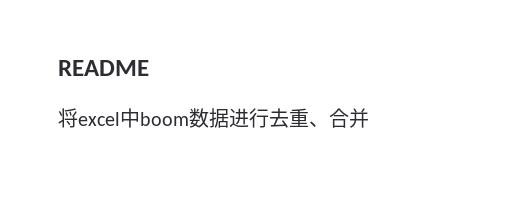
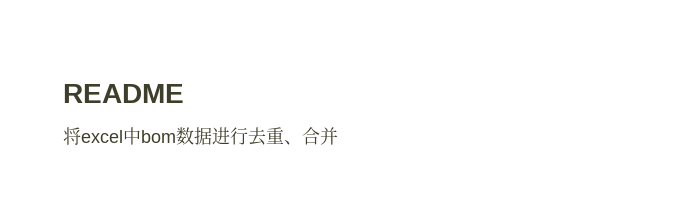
[140,112,189,126] boom -> [141,130,176,143] bom

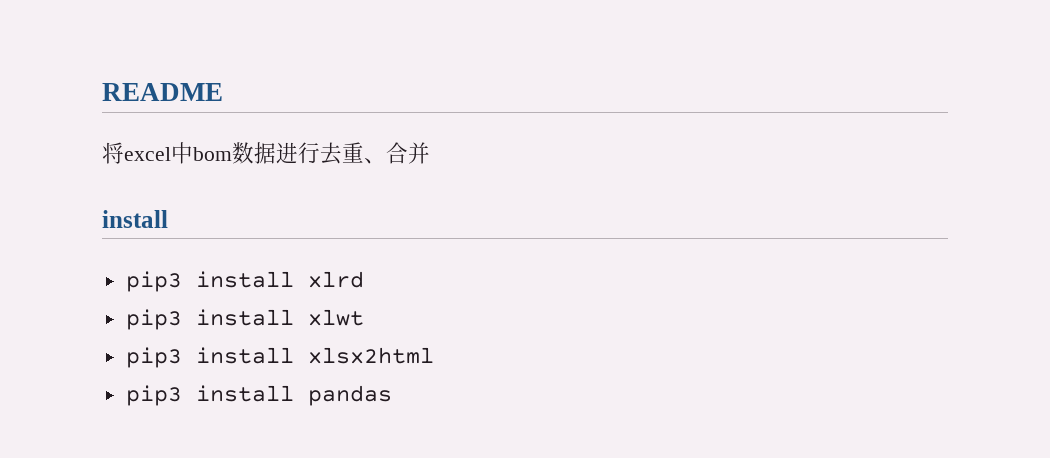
(338, 136) none -> [102,210,168,228] [125,271,364,292] [125,309,364,330] [125,347,434,368] [125,385,392,406] // install // pip3 install xlrd // pip3 install xlwt // pip3 install xlsx2html // pip3 install pandas

